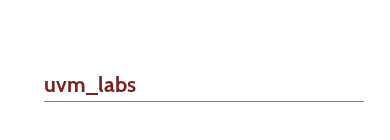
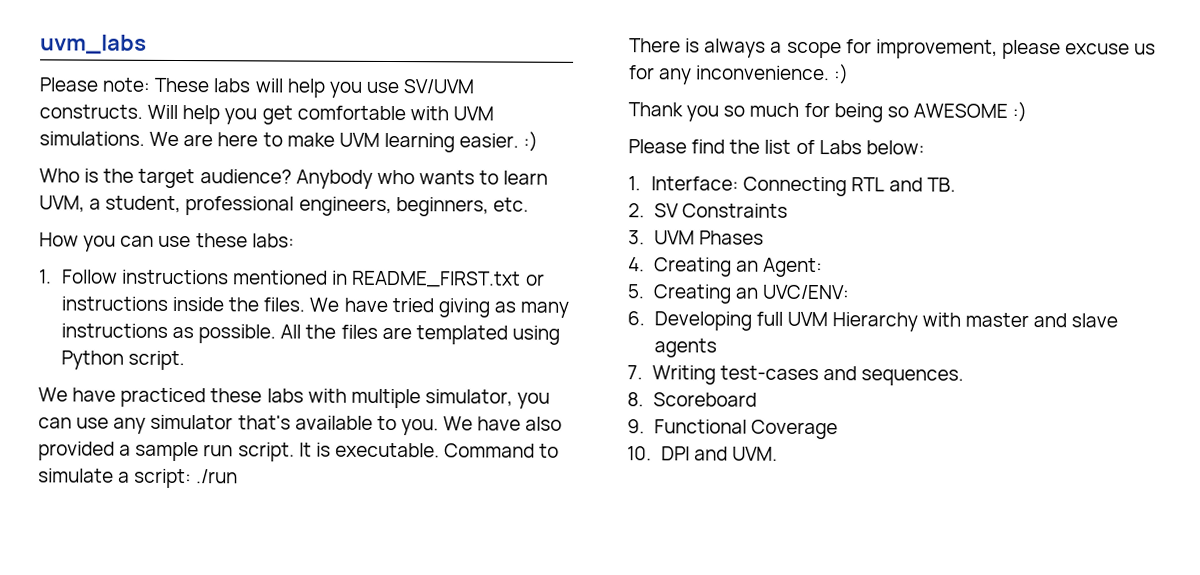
(136, 85) none -> [39,77,475,98] [39,104,494,125] [39,131,539,153] [39,168,549,189] [39,195,529,217] [39,232,295,252] [39,269,545,288] [60,296,570,318] [60,323,560,345] [60,350,185,371] [38,387,551,409] [38,414,563,436] [38,441,560,462] [38,468,239,489] [629,38,1157,60] [628,64,850,85] [628,101,1028,123] [628,139,925,155] [628,176,957,197] [628,203,788,218] [628,230,764,245] [628,257,823,278] [627,284,850,304] [627,311,1119,332] [653,338,717,358] [627,365,964,386] [627,392,757,407] [627,419,838,440] [627,446,778,461] // Please note: These labs will help you use SV/UVM constructs. Will help you get comfortable with UVM simulations. We are here to make UVM learning easier. :) // Who is the target audience? Anybody who wants to learn UVM, a student, professional engineers, beginners, etc. // How you can use these labs: // 1. Follow instructions mentioned in README_FIRST.txt or instructions inside the files. We have tried giving as many instructions as possible. All the files are templated using Python script. // We have practiced these labs with multiple simulator, you can use any simulator that's available to you. We have also provided a sample run script. It is executable. Command to simulate a script: ./run // There is always a scope for improvement, please excuse us for any inconvenience. :) // Thank you so much for being so AWESOME :) // Please find the list of Labs below: // 1. Interface: Connecting RTL and TB. // 2. SV Constraints // 3. UVM Phases // 4. Creating an Agent: // 5. Creating an UVC/ENV: // 6. Developing full UVM Hierarchy with master and slave agents // 7. Writing test-cases and sequences. // 8. Scoreboard // 9. Functional Coverage // 10. DPI and UVM.

